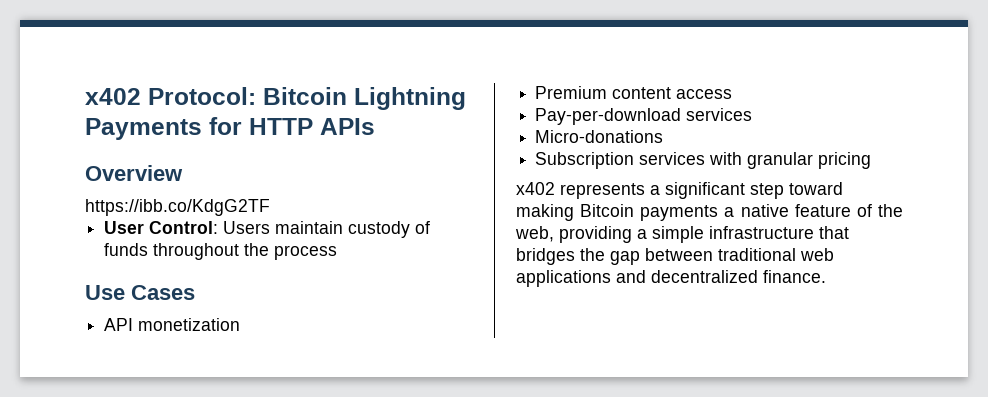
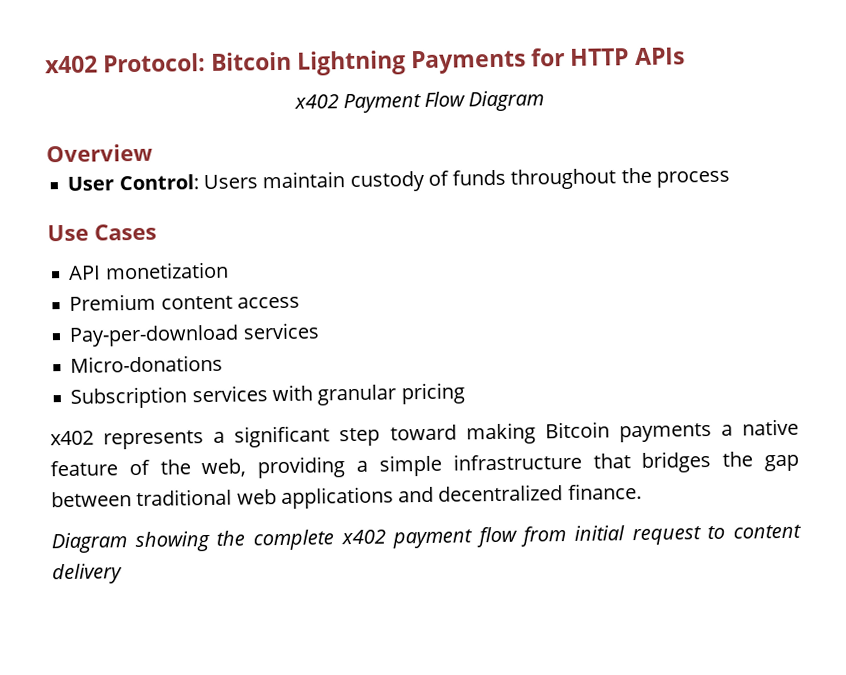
(375, 126) none -> [293,90,545,114] // x402 Payment Flow Diagram
[85,199,270,216] // https://ibb.co/KdgG2TF -> (153, 153) none
(826, 276) none -> [51,524,802,554] [52,563,123,585] // Diagram showing the complete x402 payment flow from initial request to content delivery

